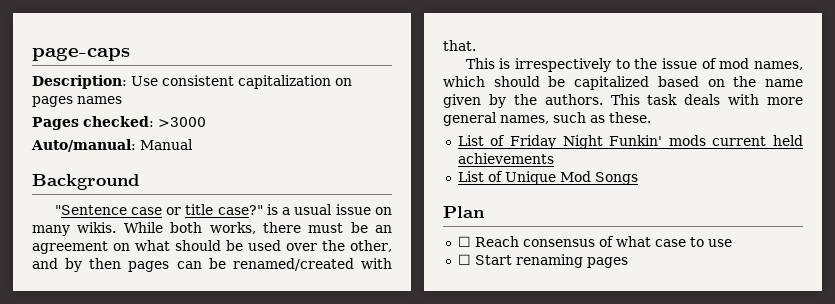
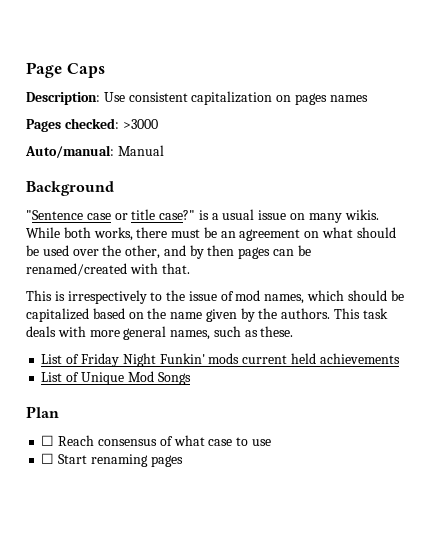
[32,47,130,61] page-caps -> [26,62,105,78] Page Caps

